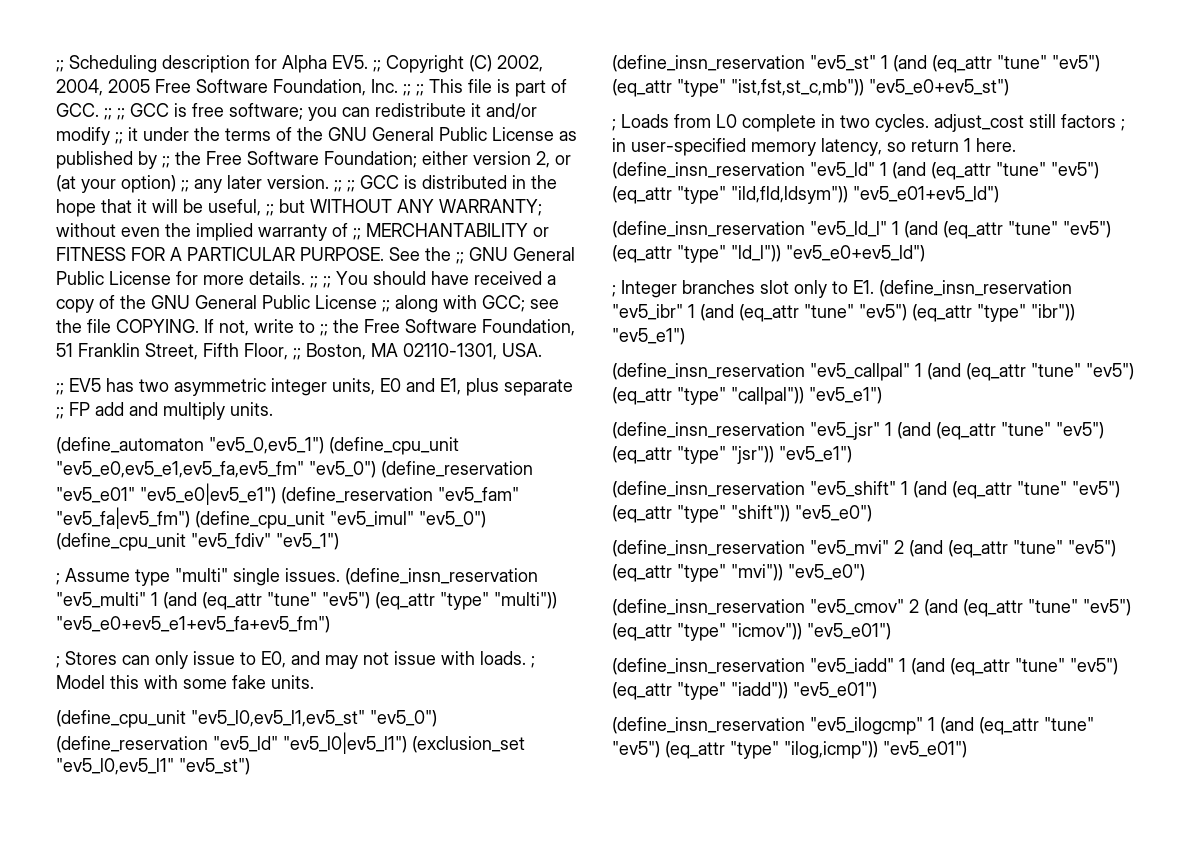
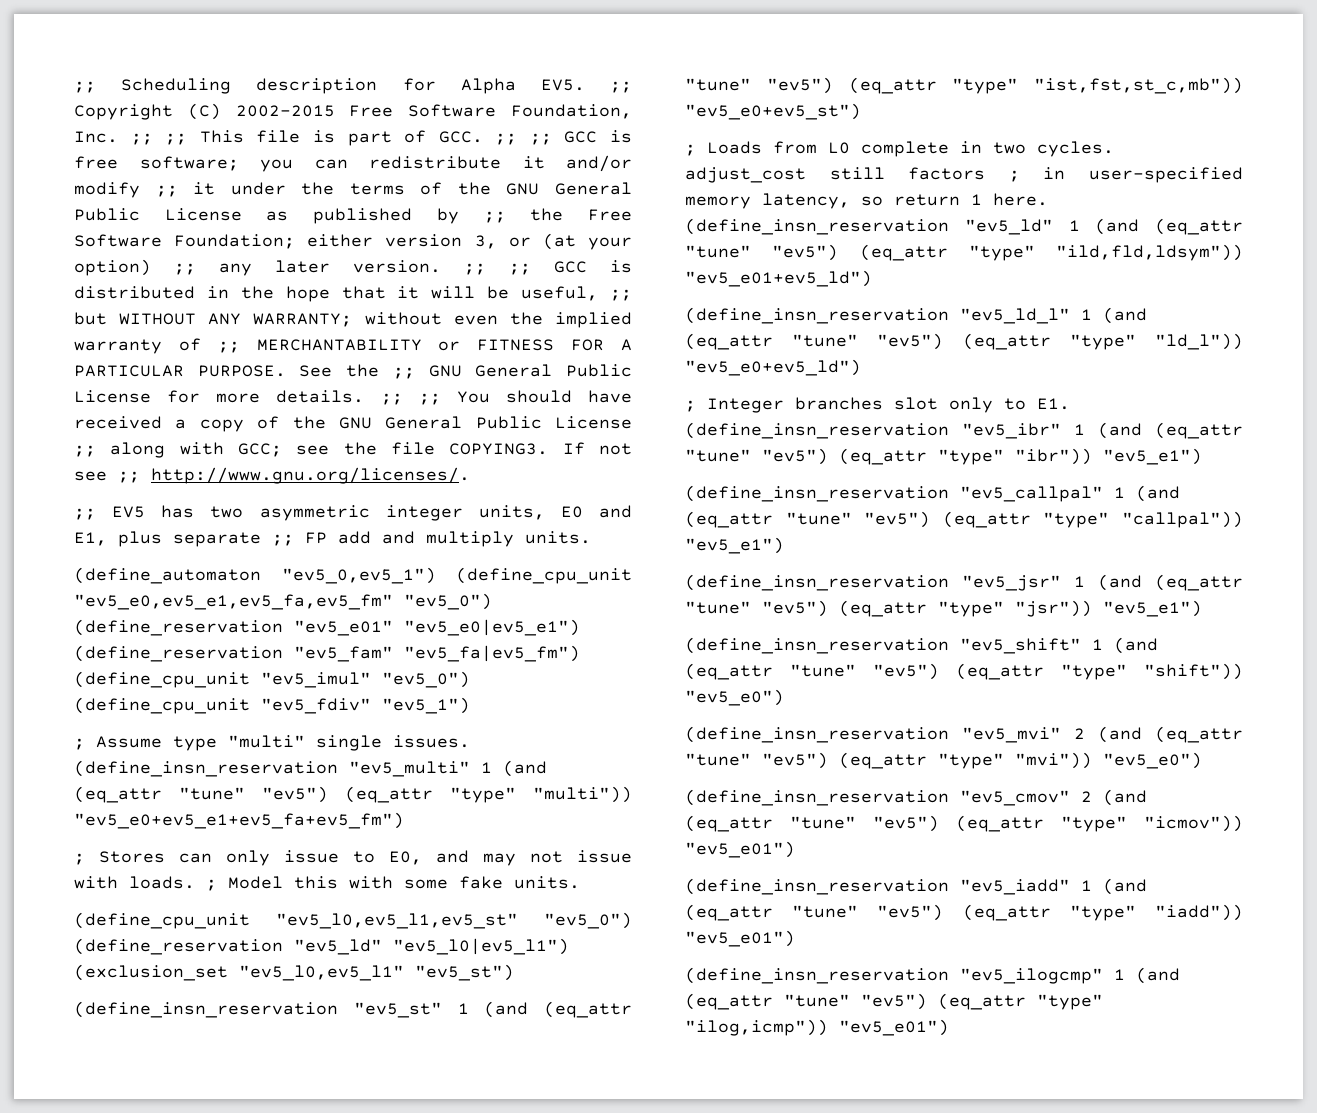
[497,55,543,72] [56,79,150,96] 2002, 2004, 2005 -> [235,105,335,117] 2002-2015
[536,151,550,168] 2, -> [474,235,497,249] 3,
[116,319,575,336] [56,343,542,360] COPYING. If not, write to ;; the Free Software Foundation, 51 Franklin Street, Fifth Floor, ;; Boston, MA 02110-1301, USA. -> [449,442,632,455] [74,467,470,484] COPYING3. If not see ;; http://www.gnu.org/licenses/.

